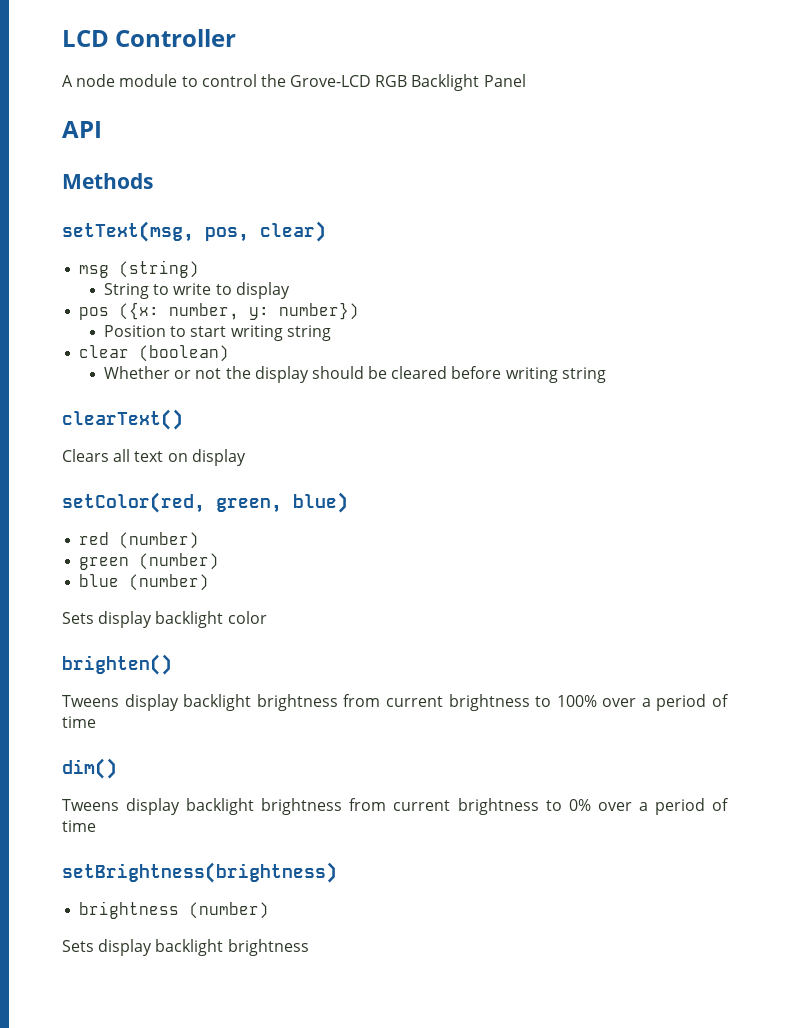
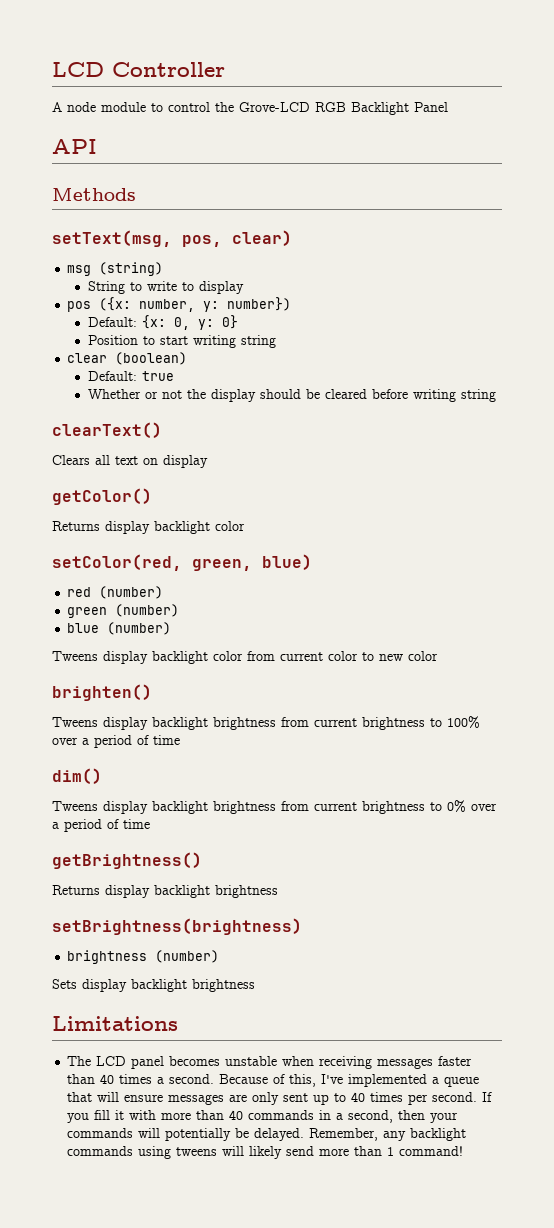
(360, 311) none -> [87,315,238,330] // Default: {x: 0, y: 0}
(230, 353) none -> [87,371,174,381] // Default: true
(246, 457) none -> [52,488,152,505] [52,521,245,534] // getColor() // Returns display backlight color
[62,611,267,628] Sets display backlight color -> [52,651,438,664] Tweens display backlight color from current color to new color
(96, 826) none -> [52,852,202,869] [52,885,278,898] // getBrightness() // Returns display backlight brightness
(309, 947) none -> [52,1016,178,1031] [67,1056,473,1069] [67,1074,480,1087] [67,1092,493,1105] [67,1110,459,1123] [67,1128,467,1141] [67,1146,464,1159] // Limitations // The LCD panel becomes unstable when receiving messages faster than 40 times a second. Because of this, I've implemented a queue that will ensure messages are only sent up to 40 times per second. If you fill it with more than 40 commands in a second, then your commands will potentially be delayed. Remember, any backlight commands using tweens will likely send more than 1 command!

